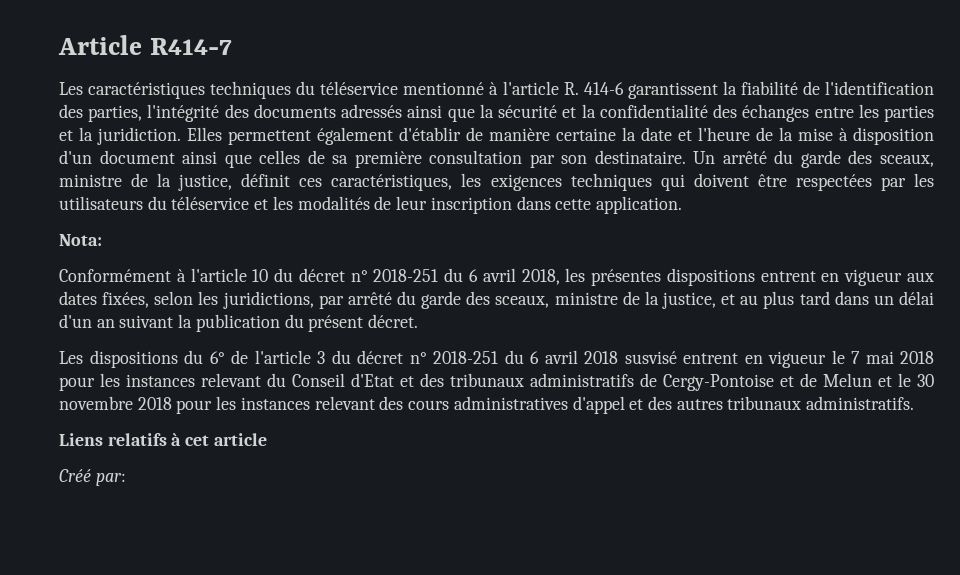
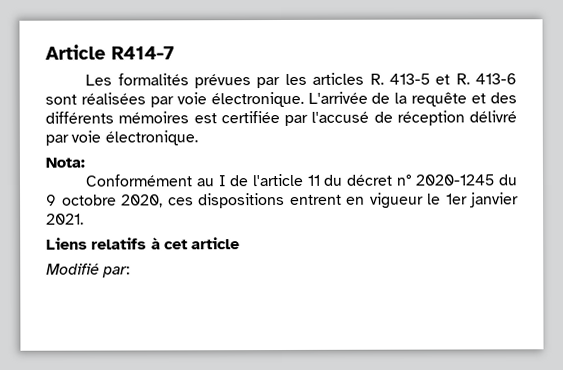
[88,81,934,99] [59,104,935,122] [59,127,934,145] [59,150,934,168] [59,173,935,191] [59,196,682,214] [59,234,102,246] [59,268,935,286] [59,291,934,309] [59,314,419,332] [59,350,934,368] [59,373,934,391] [59,396,915,414] caractéristiques techniques du téléservice mentionné à l'article R. 414-6 garantissent la fiabilité de l'identification des parties, l'intégrité des documents adressés ainsi que la sécurité et la confidentialité des échanges entre les parties et la juridiction. Elles permettent également d'établir de manière certaine la date et l'heure de la mise à disposition d'un document ainsi que celles de sa première consultation par son destinataire. Un arrêté du garde des sceaux, ministre de la justice, définit ces caractéristiques, les exigences techniques qui doivent être respectées par les utilisateurs du téléservice et les modalités de leur inscription dans cette application. // Nota: // Conformément à l'article 10 du décret n° 2018-251 du 6 avril 2018, les présentes dispositions entrent en vigueur aux dates fixées, selon les juridictions, par arrêté du garde des sceaux, ministre de la justice, et au plus tard dans un délai d'un an suivant la publication du présent décret. // Les dispositions du 6° de l'article 3 du décret n° 2018-251 du 6 avril 2018 susvisé entrent en vigueur le 7 mai 2018 pour les instances relevant du Conseil d'Etat et des tribunaux administratifs de Cergy-Pontoise et de Melun et le 30 novembre 2018 pour les instances relevant des cours administratives d'appel et des autres tribunaux administratifs. -> [117,72,518,89] [45,91,517,108] [45,110,517,126] [45,130,198,146] [45,157,85,168] [85,173,518,187] [46,192,519,209] [46,213,84,225] formalités prévues par les articles R. 413-5 et R. 413-6 sont réalisées par voie électronique. L'arrivée de la requête et des différents mémoires est certifiée par l'accusé de réception délivré par voie électronique. // Nota: // Conformément au I de l'article 11 du décret n° 2020-1245 du 9 octobre 2020, ces dispositions entrent en vigueur le 1er janvier 2021.
[59,469,91,482] Créé -> [46,263,100,275] Modifié

